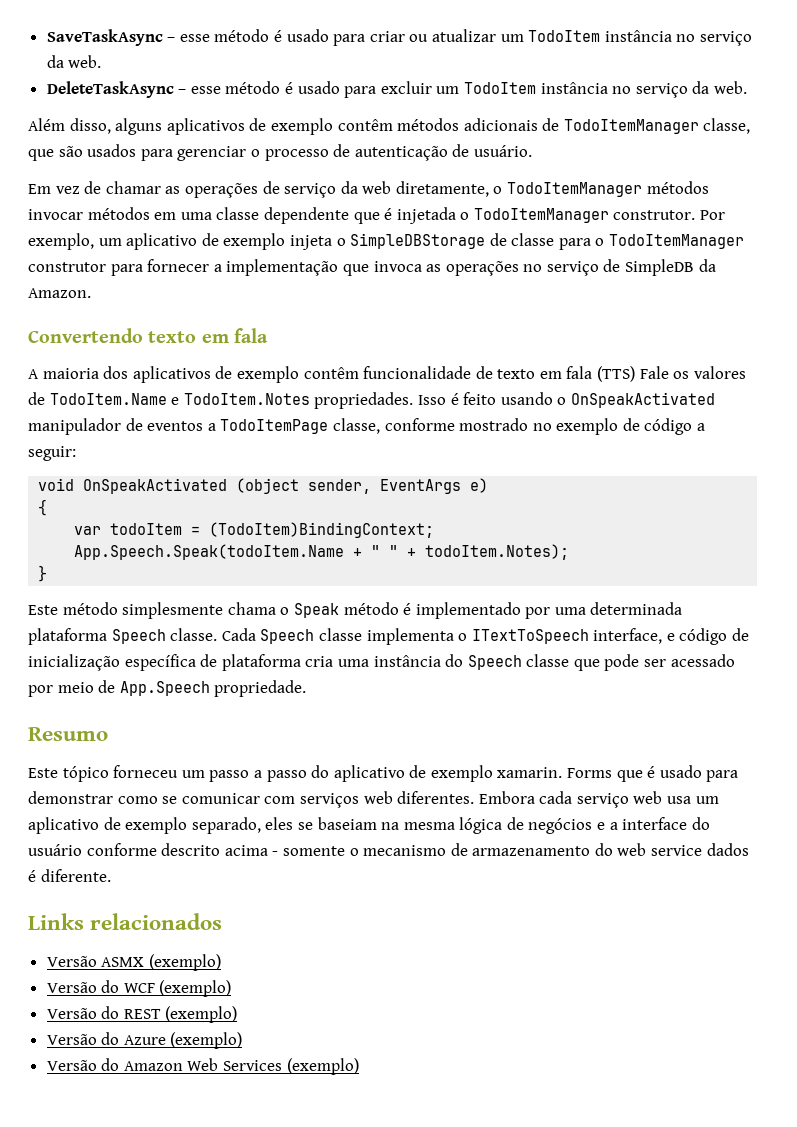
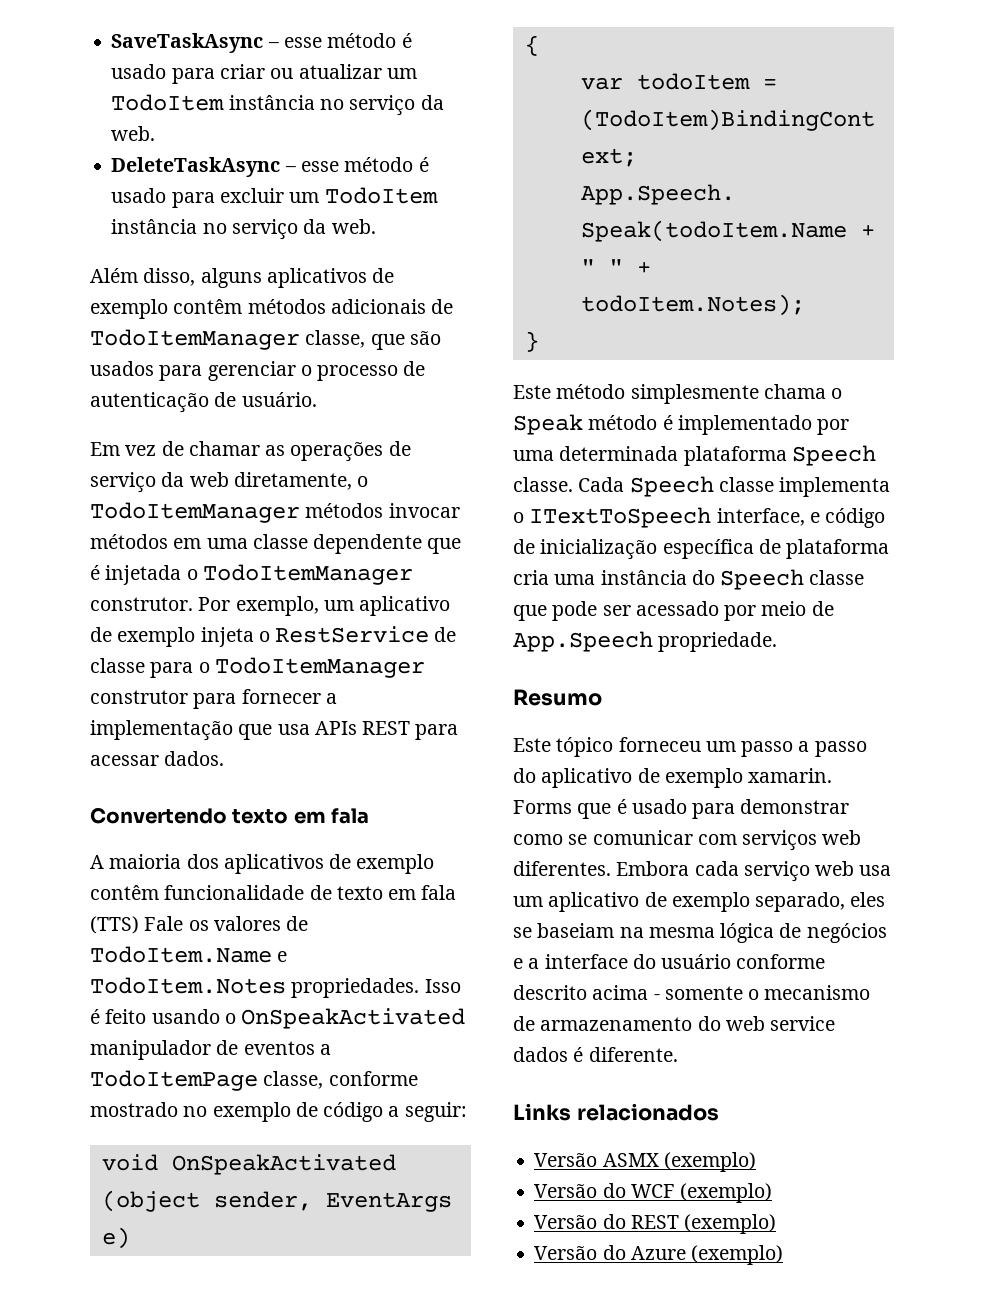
[350,233,486,249] SimpleDBStorage -> [275,626,430,643] RestService
[373,259,716,276] [28,288,91,298] invoca as operações no serviço de SimpleDB da Amazon. -> [277,721,459,740] [90,751,225,766] usa APIs REST para acessar dados.
[46,1058,359,1075] // Versão do Amazon Web Services (exemplo) -> (784, 1255) none

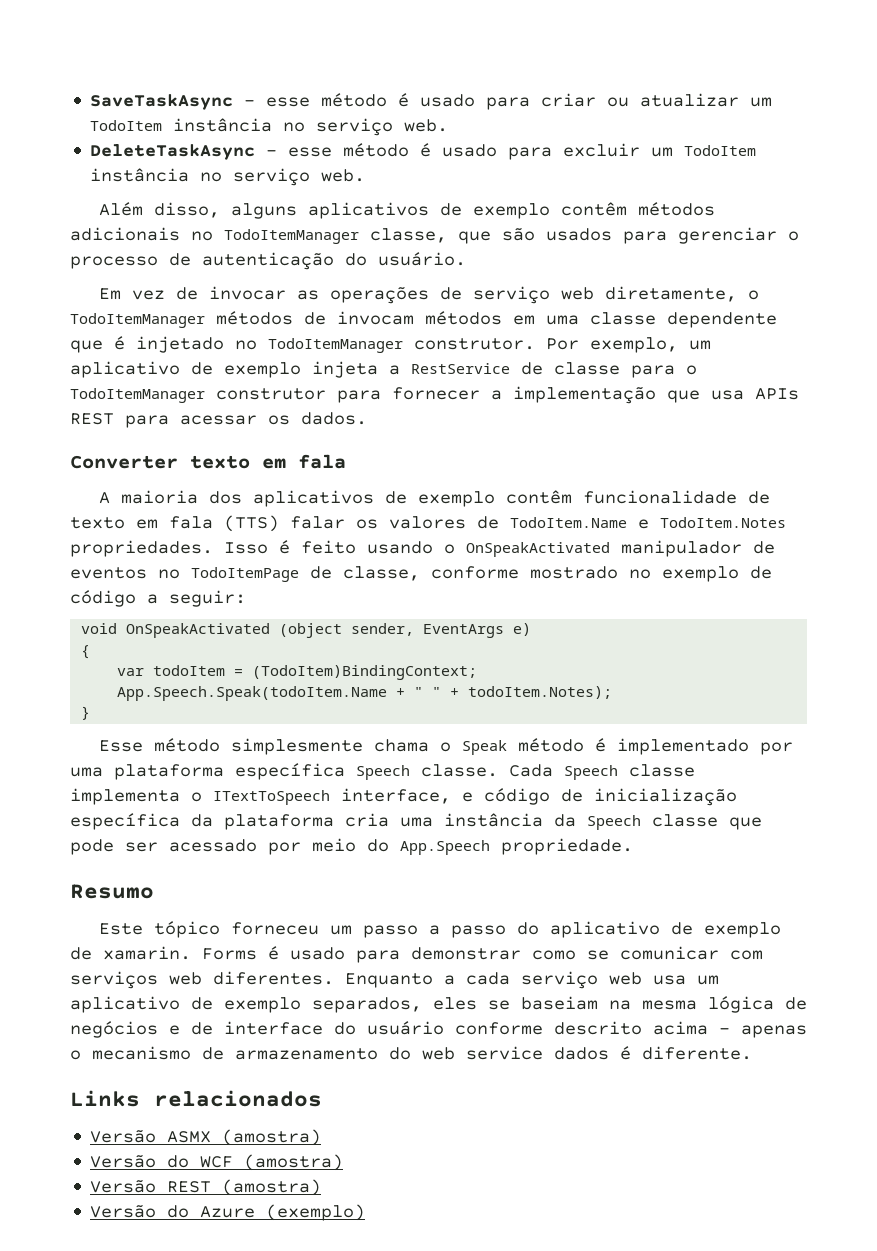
[420,95,444,110] da -> (394, 127) none
[303,219,327,234] da -> (311, 177) none
[431,299,454,314] de -> [191,231,213,241] no
[214,392,237,407] de -> [345,253,367,266] do
[188,441,260,456] chamar -> [208,286,286,300] invocar
[161,472,185,487] da -> (550, 295) none
[388,503,460,518] invocar -> [304,311,414,325] de invocam
[105,565,198,585] injetada o -> [136,336,257,353] injetado no
[258,631,270,642] o -> [389,365,400,375] a
(159, 760) none -> [268,415,290,425] os
[90,807,227,824] Convertendo -> [70,455,178,469] Converter
[144,916,184,931] Fale -> [290,516,345,529] falar
[319,1044,331,1055] [90,1070,258,1091] a TodoItemPage -> [158,566,332,582] no TodoItemPage de
[513,385,551,399] Este -> [98,740,143,752] Esse
[559,446,787,466] determinada plataforma -> [114,763,345,780] plataforma específica
[758,539,781,554] de -> [191,814,213,827] da
[691,570,715,585] do -> [554,814,576,827] da
[811,601,834,616] de -> [367,839,389,852] do
(743, 778) none -> [70,947,92,960] de
[577,803,612,819] que -> (257, 954) none
[616,861,690,876] Embora -> [345,973,455,988] Enquanto a
[755,892,846,912] separado, -> [312,997,422,1013] separados,
[528,958,540,969] a -> [191,1022,213,1035] de
[664,986,743,1000] somente -> [741,1025,807,1038] apenas
[663,1152,756,1172] (exemplo) -> [222,1129,322,1146] (amostra)
[680,1183,773,1203] [534,1214,777,1234] (exemplo) // Versão do REST (exemplo) -> [244,1154,344,1171] [90,1179,322,1196] (amostra) // Versão REST (amostra)

